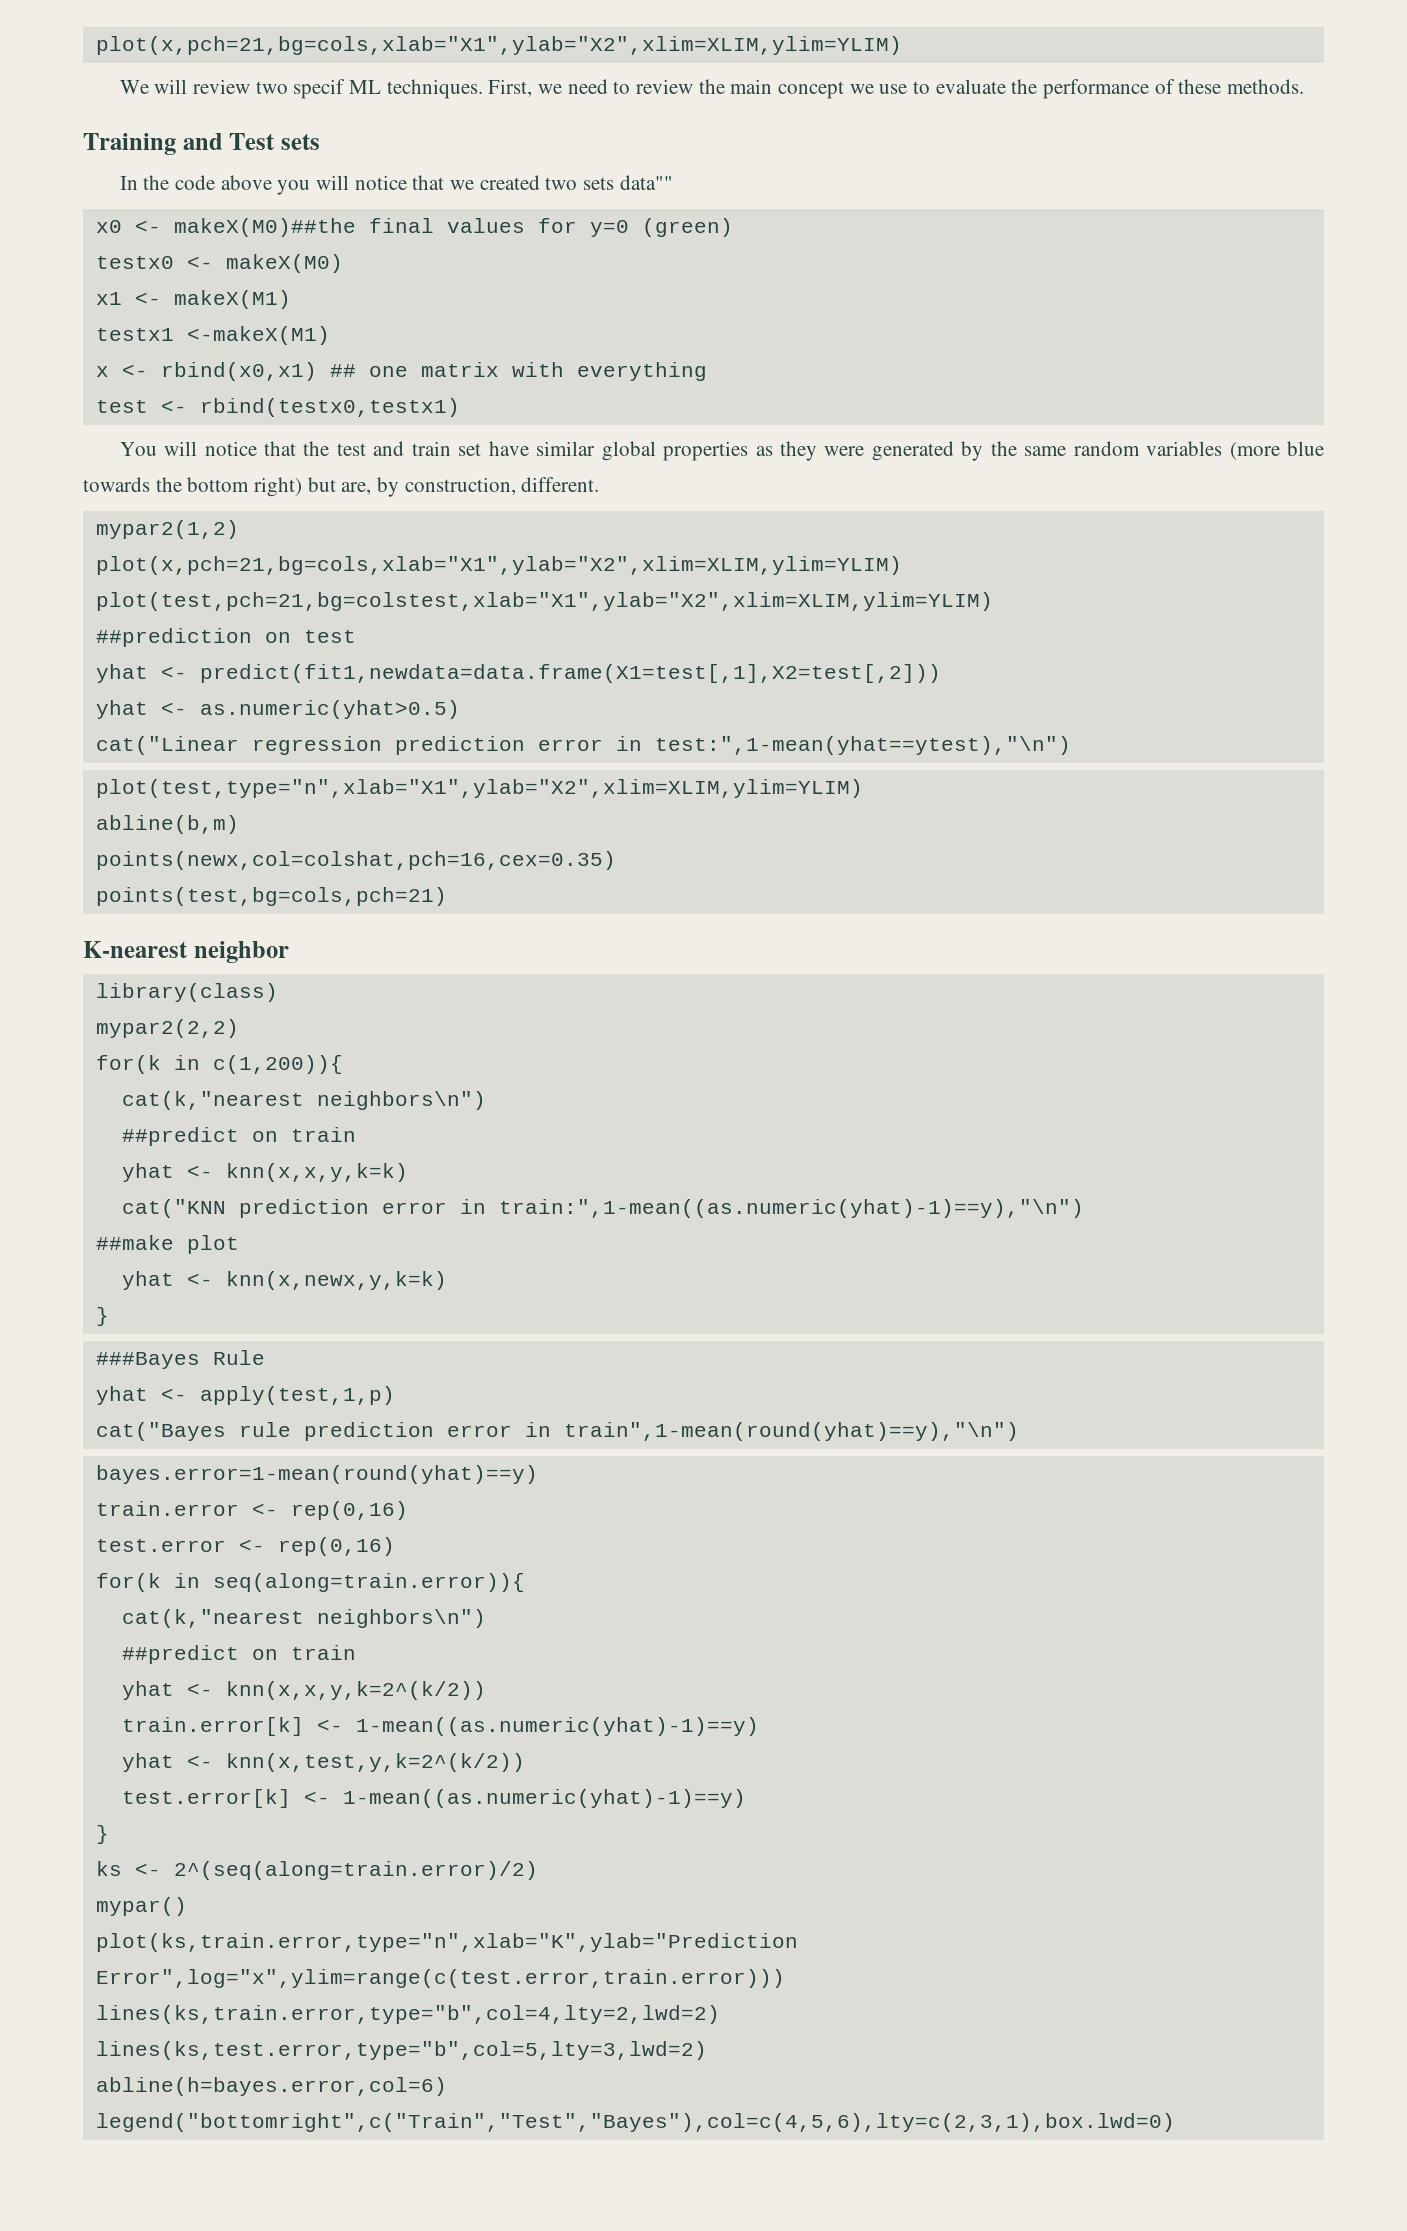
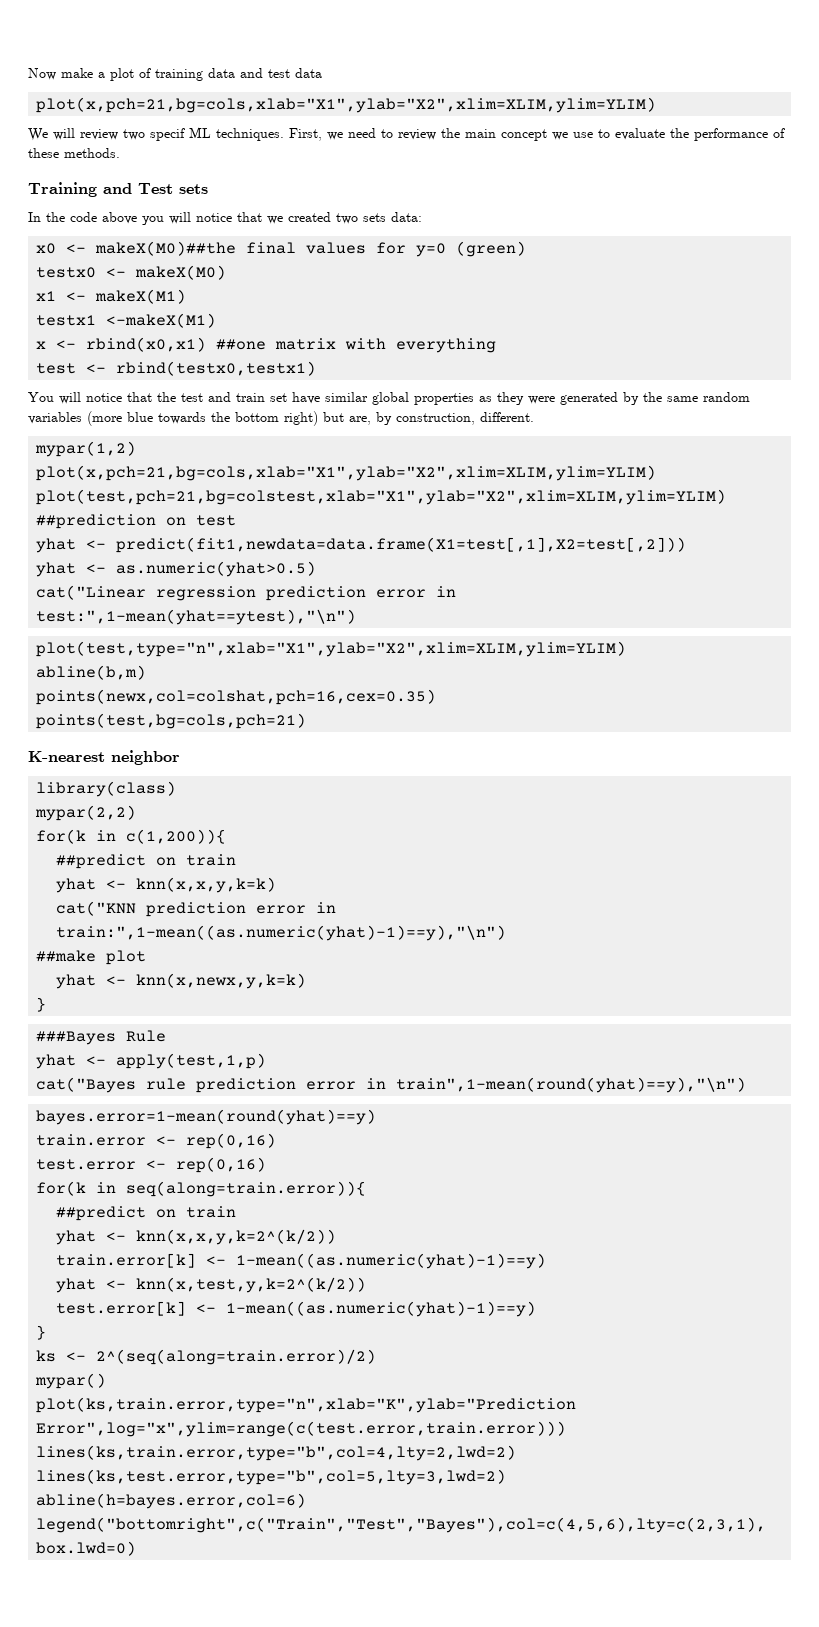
(95, 45) none -> [28,68,322,81] Now make a plot of training data and test data //
[619,175,673,190] data"" -> [391,212,422,222] data:
[329,364,408,377] ## one -> [216,339,267,350] ##one
[95,520,239,539] mypar2(1,2) -> [35,441,137,457] mypar(1,2)
[95,1019,239,1038] mypar2(2,2) -> [35,805,137,821] mypar(2,2)
[121,1091,486,1110] // cat(k,"nearest neighbors\n") -> (227, 836) none
[121,1609,486,1628] // cat(k,"nearest neighbors\n") -> (367, 1189) none

